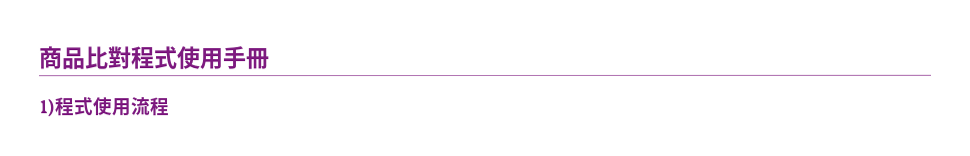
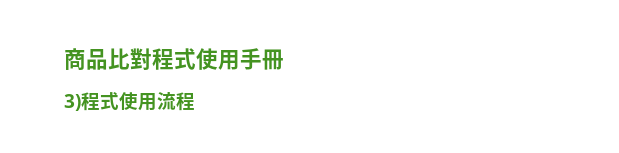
[39,99,56,117] 1) -> [64,94,81,111] 3)

